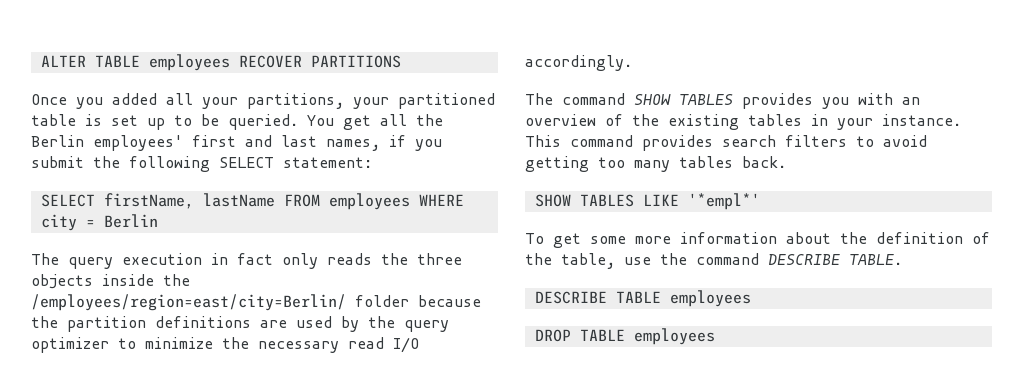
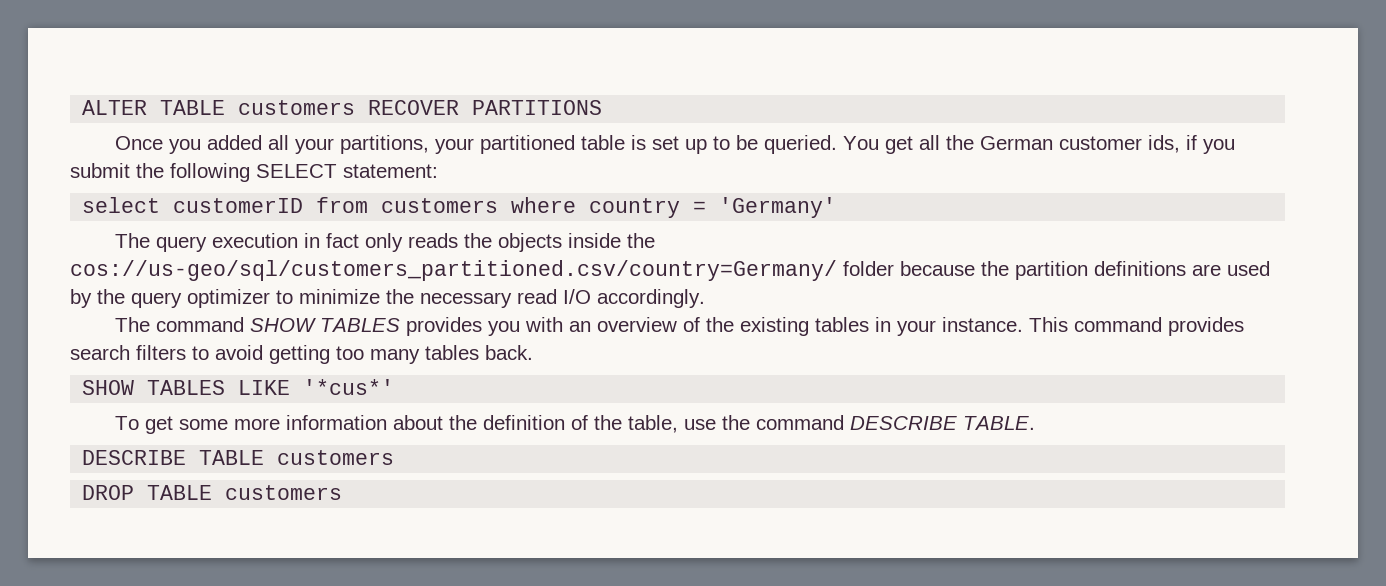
[148,54,230,71] employees -> [238,100,356,115] customers
[31,135,380,151] Berlin employees' first and last names, -> [980,135,1181,153] German customer ids,
[40,193,464,210] [40,214,158,231] SELECT firstName, lastName FROM employees WHERE city = Berlin -> [82,197,837,218] select customerID from customers where country = 'Germany'
[417,253,462,265] three -> (493, 240) none
[31,294,346,311] /employees/region=east/city=Berlin/ -> [70,260,837,281] cos://us-geo/sql/customers_partitioned.csv/country=Germany/
[687,193,760,210] '*empl*' -> [303,379,395,395] '*cus*'
[669,290,751,307] employees -> [277,450,395,465] customers
[633,328,715,345] employees -> [225,485,343,500] customers

